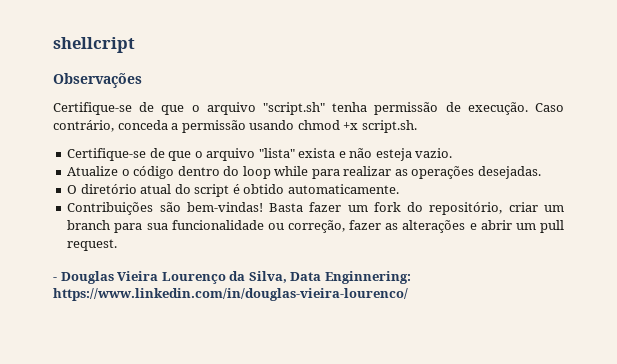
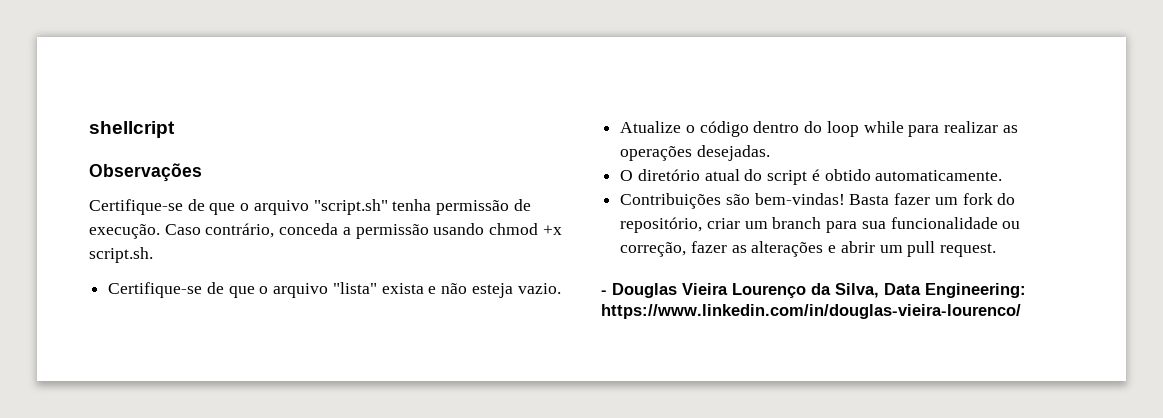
[324,271,411,284] Enginnering: -> [925,283,1026,298] Engineering:

